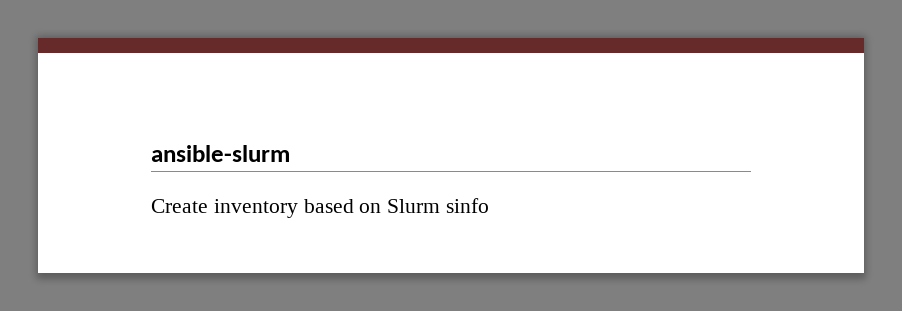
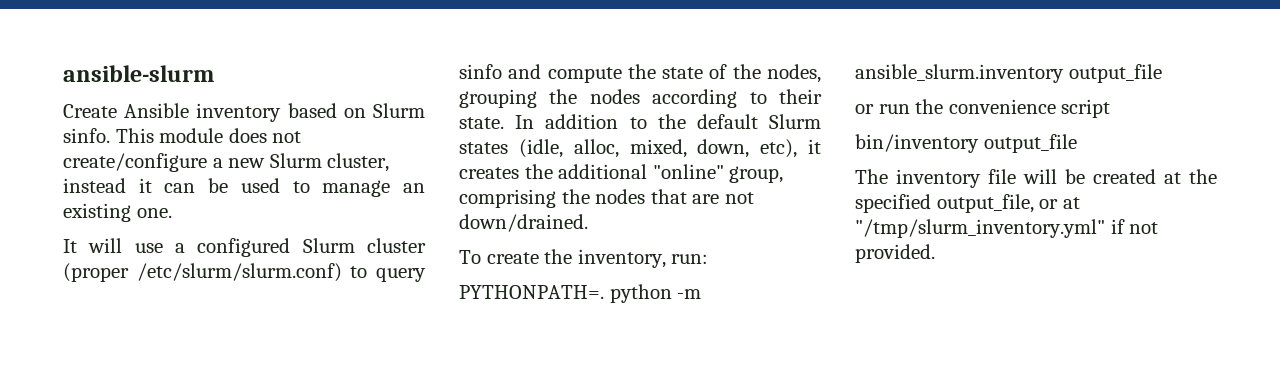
(208, 206) none -> [124,103,190,118] Ansible
[446,198,490,213] sinfo -> [63,128,302,143] [63,153,390,172] [63,178,425,197] [63,203,172,222] [63,238,426,257] [63,263,426,282] [459,64,821,83] [459,89,822,108] [459,114,821,129] [459,139,821,158] [459,164,784,183] [459,189,754,208] [459,214,588,232] [459,249,709,268] [459,284,702,303] [855,64,1162,83] [855,99,1111,118] [855,134,1077,153] [855,169,1217,188] [855,194,1080,213] [855,219,1159,238] [855,244,935,263] sinfo. This module does not create/configure a new Slurm cluster, instead it can be used to manage an existing one. // It will use a configured Slurm cluster (proper /etc/slurm/slurm.conf) to query sinfo and compute the state of the nodes, grouping the nodes according to their state. In addition to the default Slurm states (idle, alloc, mixed, down, etc), it creates the additional "online" group, comprising the nodes that are not down/drained. // To create the inventory, run: // PYTHONPATH=. python -m ansible_slurm.inventory output_file // or run the convenience script // bin/inventory output_file // The inventory file will be created at the specified output_file, or at "/tmp/slurm_inventory.yml" if not provided.

